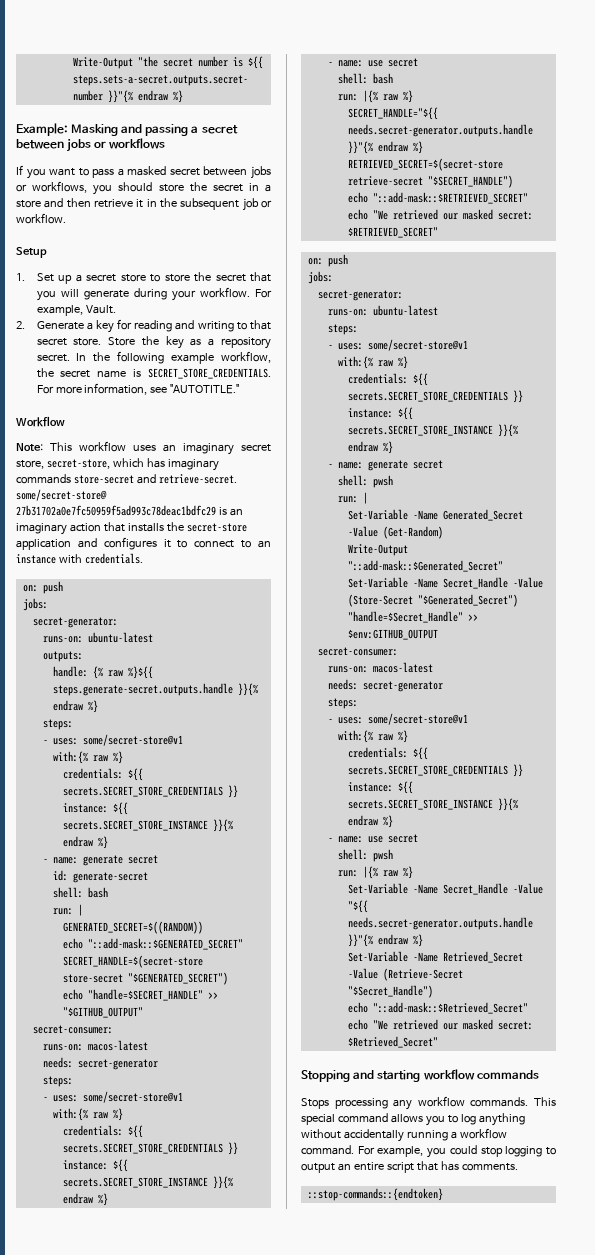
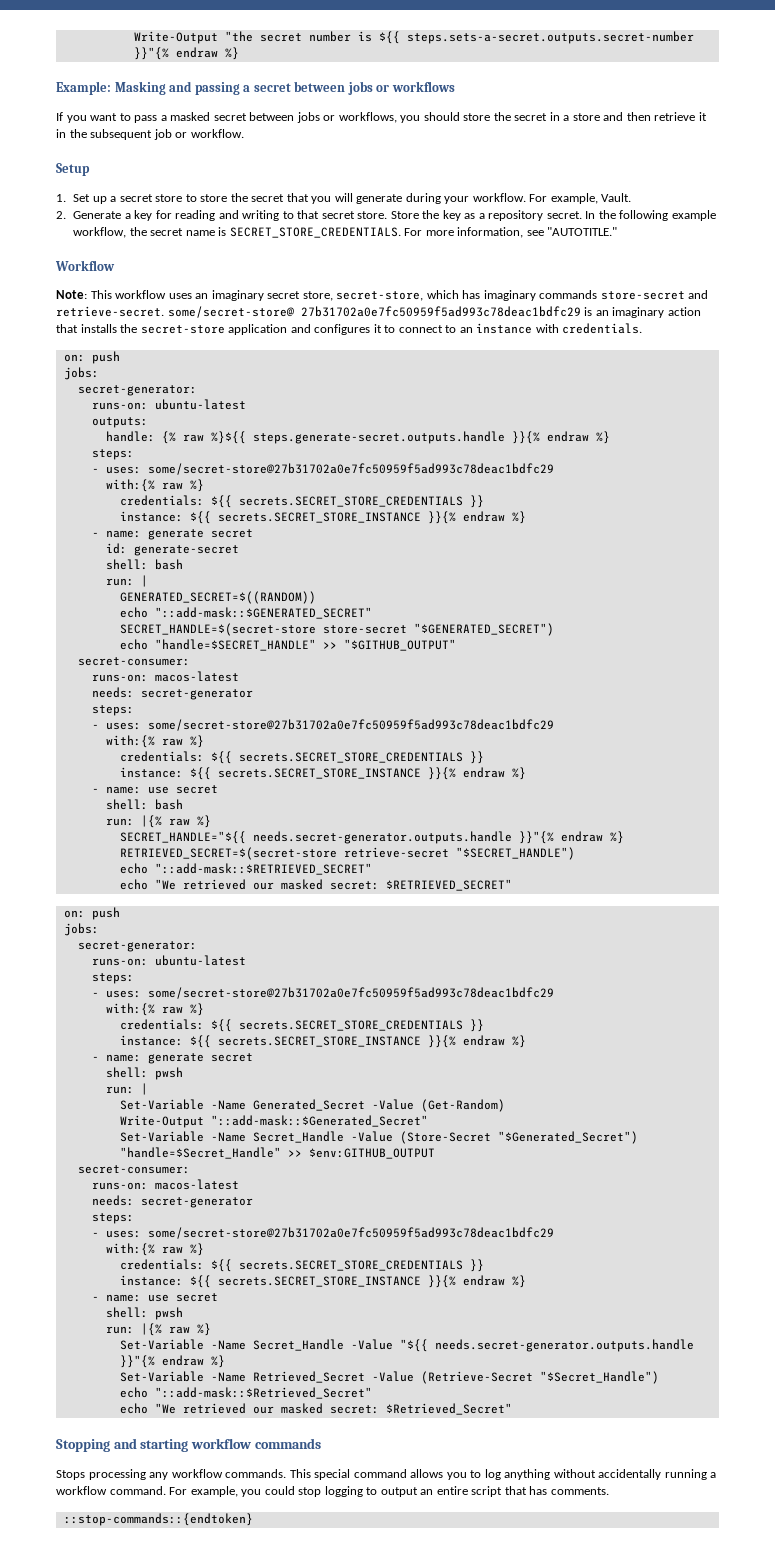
[82,734,183,746] some/secret-store@v1 -> [147,463,554,475] some/secret-store@27b31702a0e7fc50959f5ad993c78deac1bdfc29
[82,1091,183,1103] some/secret-store@v1 -> [147,719,554,731] some/secret-store@27b31702a0e7fc50959f5ad993c78deac1bdfc29
[367,339,468,351] some/secret-store@v1 -> [147,987,554,999] some/secret-store@27b31702a0e7fc50959f5ad993c78deac1bdfc29
[367,713,468,725] some/secret-store@v1 -> [147,1227,554,1239] some/secret-store@27b31702a0e7fc50959f5ad993c78deac1bdfc29

